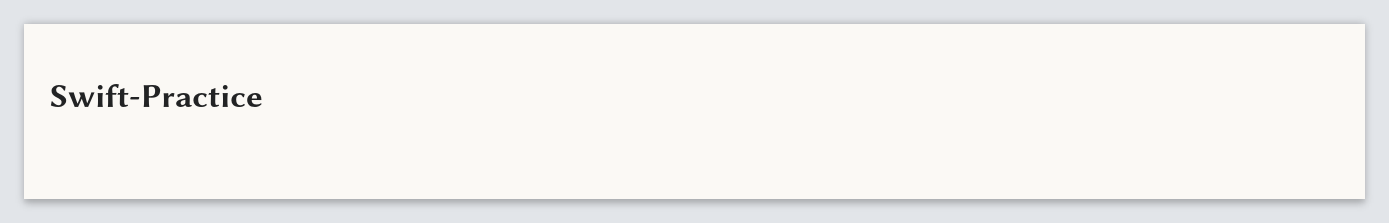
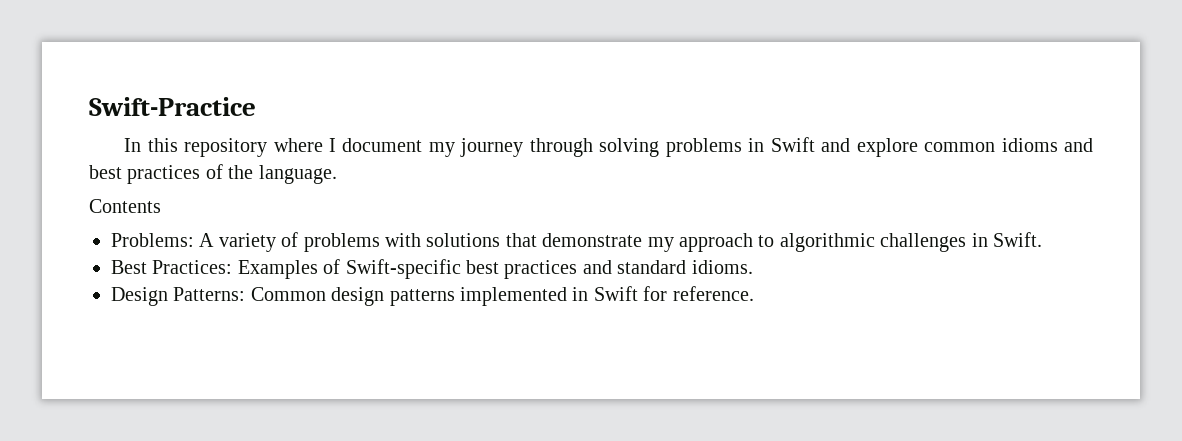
(263, 95) none -> [124,137,1094,157] [89,164,337,184] [89,199,161,213] [111,232,1042,252] [111,259,753,279] [111,286,754,306] // In this repository where I document my journey through solving problems in Swift and explore common idioms and best practices of the language. // Contents // Problems: A variety of problems with solutions that demonstrate my approach to algorithmic challenges in Swift. // Best Practices: Examples of Swift-specific best practices and standard idioms. // Design Patterns: Common design patterns implemented in Swift for reference.

